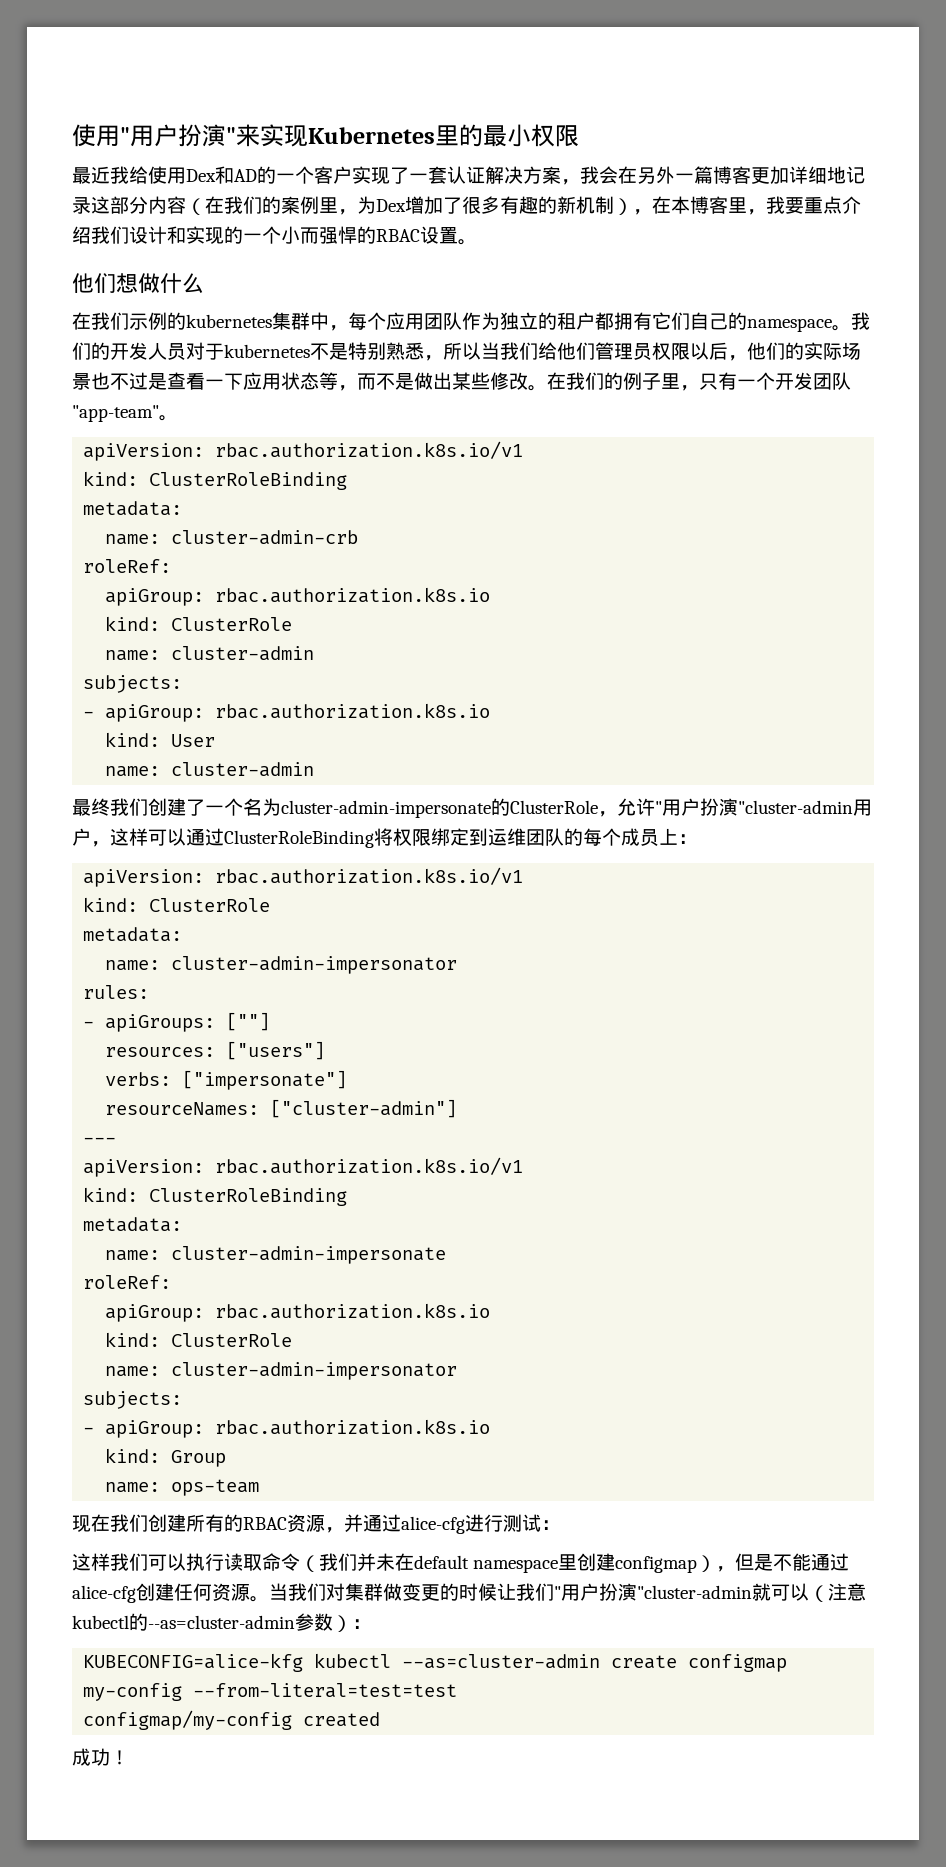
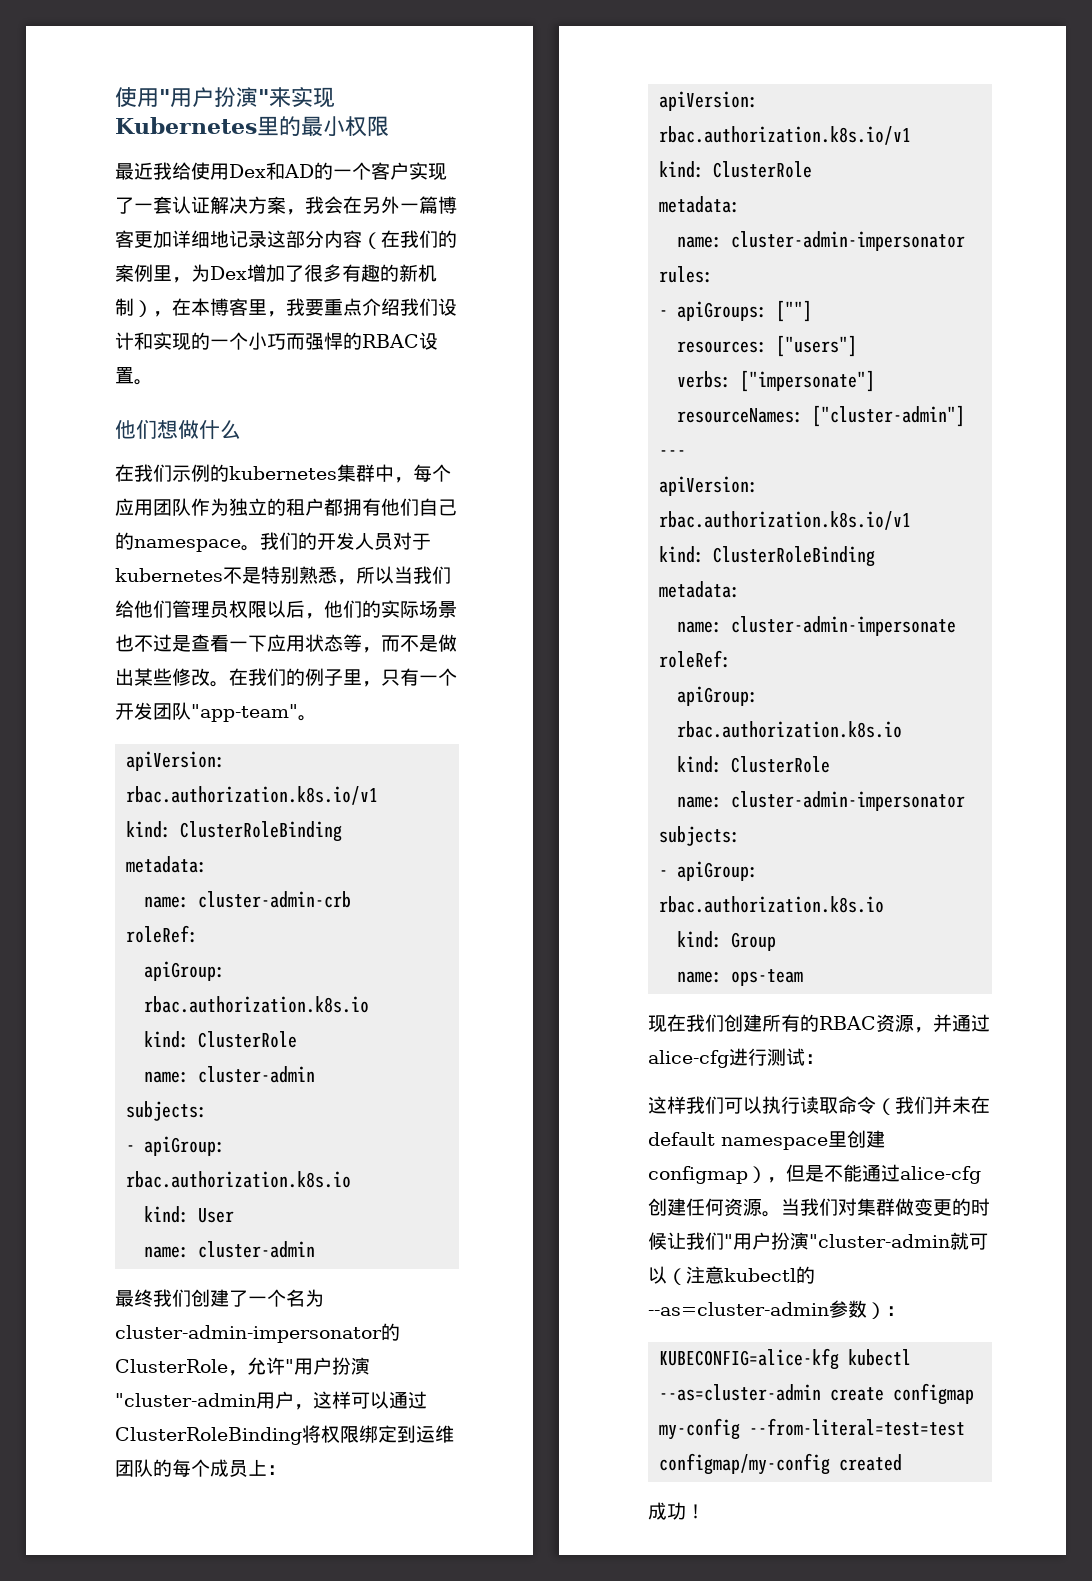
(300, 235) none -> [267,333,286,350] 巧
[652,312,671,330] 它 -> [381,498,400,516] 他
[281,800,491,818] cluster-admin-impersonate -> [115,1325,382,1343] cluster-admin-impersonator

